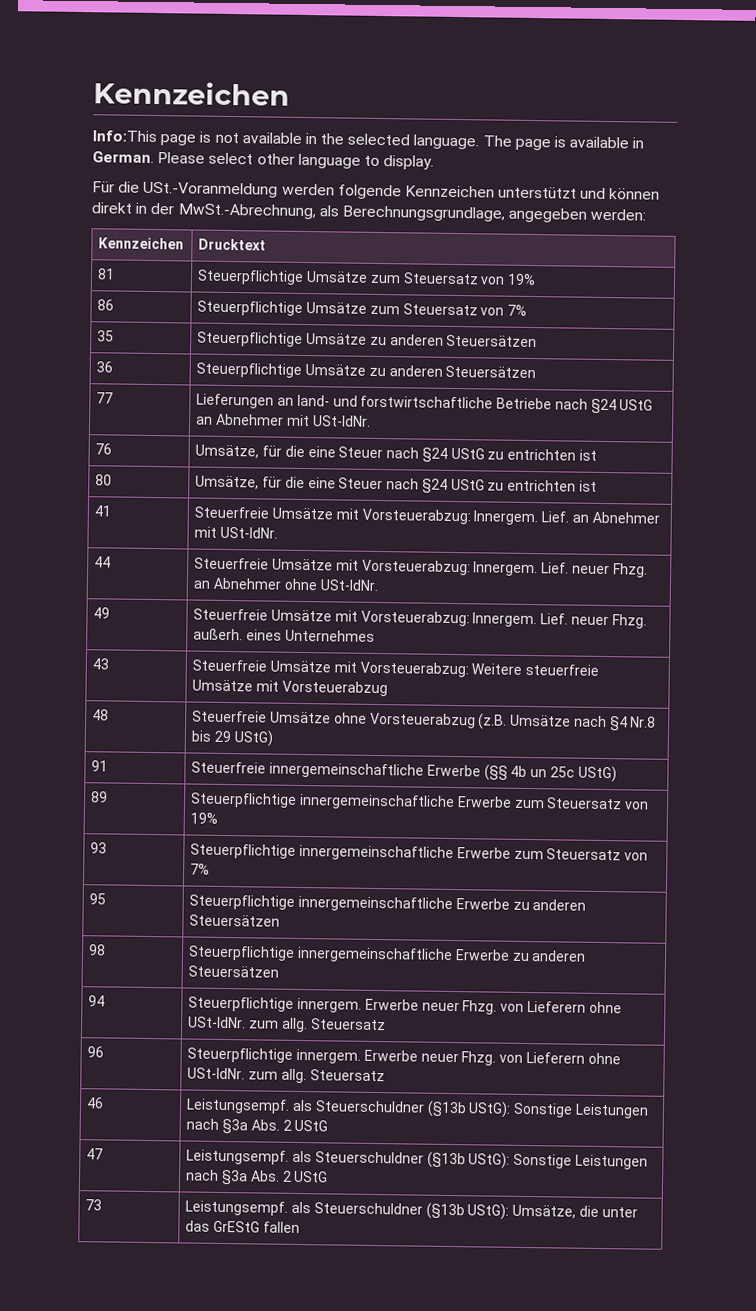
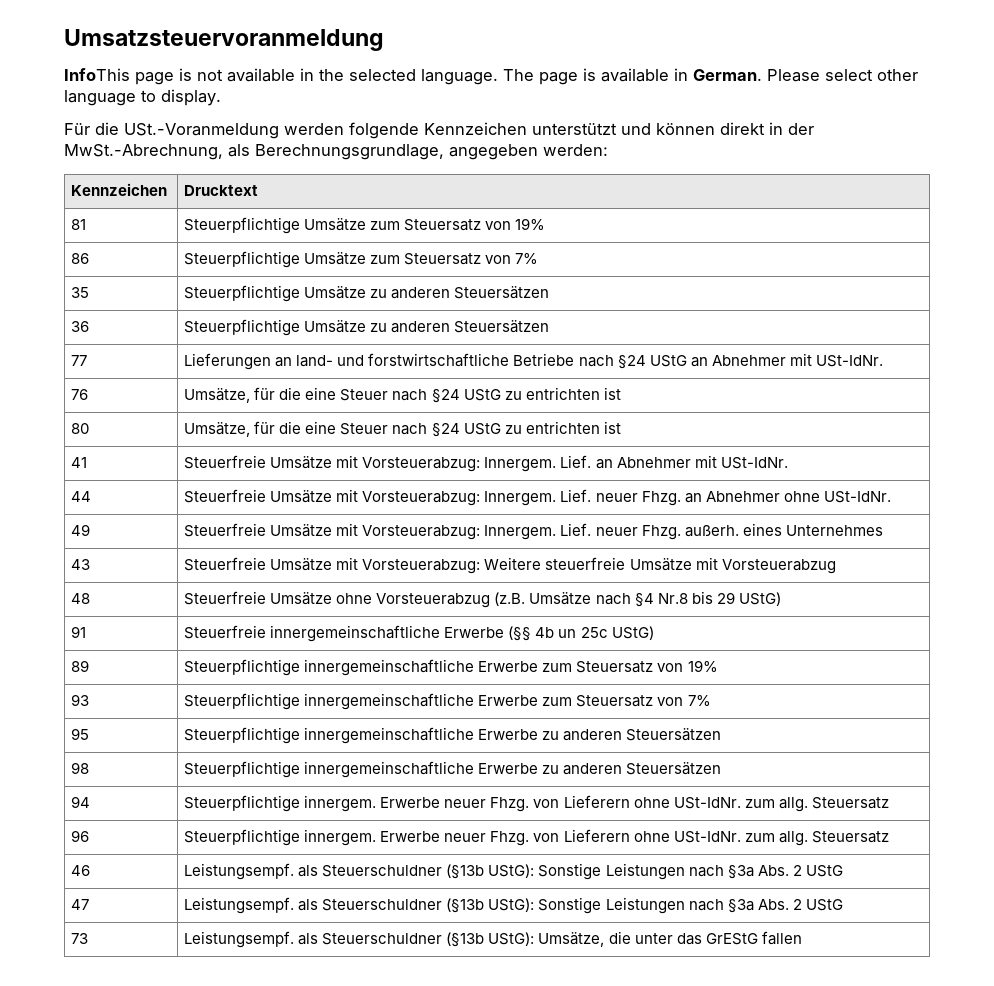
[93,81,290,106] [92,130,157,143] Kennzeichen // Info:This -> [64,29,384,51] [64,68,130,81] Umsatzsteuervoranmeldung // InfoThis

